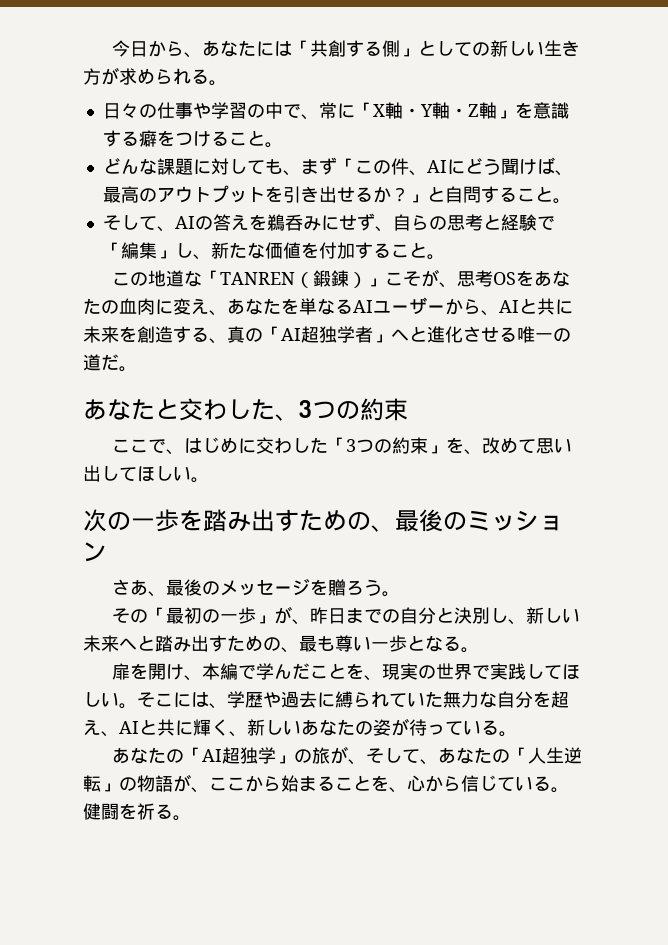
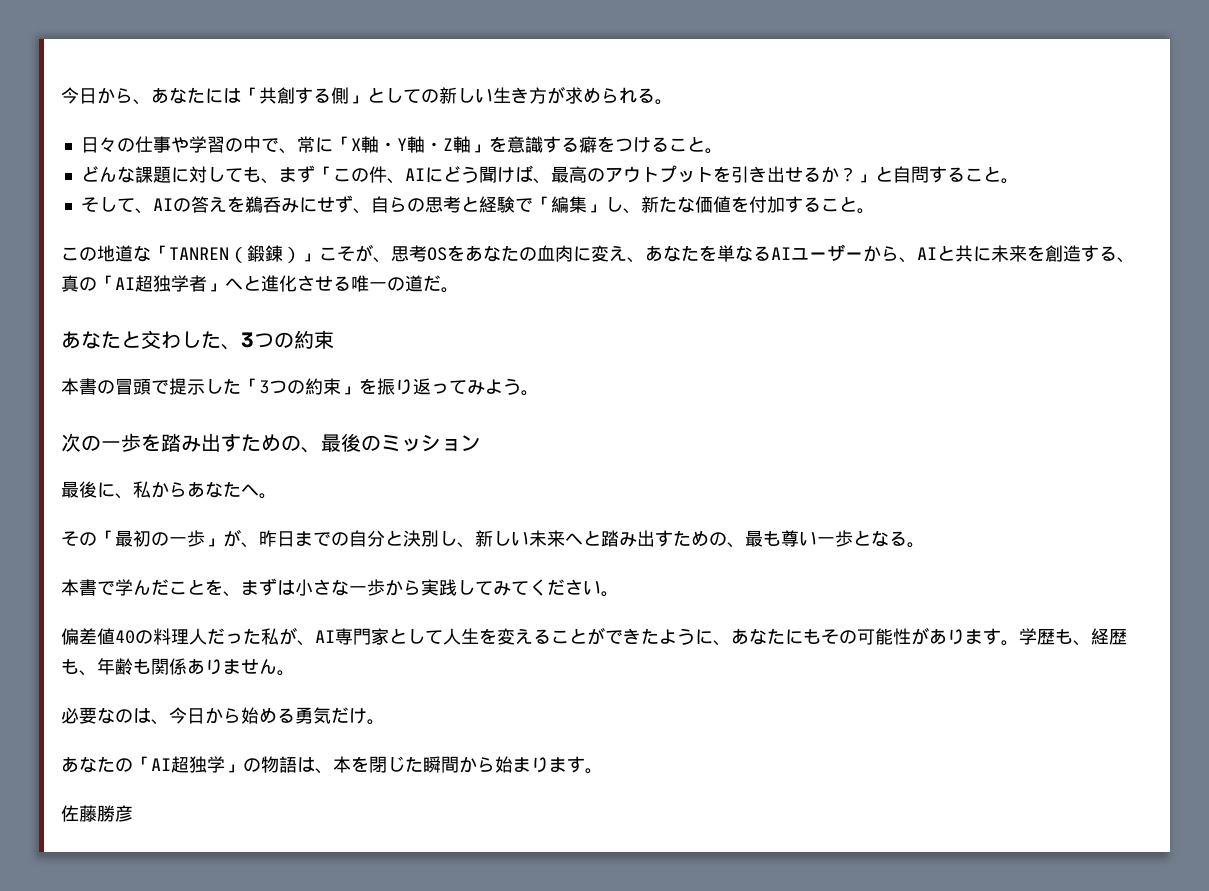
[111,437,292,455] ここで、はじめに交わ -> [61,378,205,395] 本書の冒頭で提示
[463,437,572,455] [83,465,191,482] 、改めて思い出してほしい -> [377,378,521,395] 振り返ってみよう
[111,579,382,597] さあ、最後のメッセージを贈ろう -> [61,481,259,499] 最後に、私からあなたへ
[111,663,238,681] 扉を開け、本編 -> [61,579,97,596] 本書
[381,663,580,680] [83,691,569,709] [83,718,499,737] 現実の世界で実践してほしい。そこには、学歴や過去に縛られていた無力な自分を超え、AIと共に輝く、新しいあなたの姿が待っている -> [241,578,619,597] [61,627,1127,646] [61,658,295,676] [61,707,367,725] まずは小さな一歩から実践してみてください。 // 偏差値40の料理人だった私が、AI専門家として人生を変えることができたように、あなたにもその可能性があります。学歴も、経歴も、年齢も関係ありません。 // 必要なのは、今日から始める勇気だけ
[311,746,582,765] [83,774,569,793] [83,803,191,821] 旅が、そして、あなたの「人生逆転」の物語が、ここから始まることを、心から信じている。健闘を祈る。 -> [261,756,603,774] [61,805,133,822] 物語は、本を閉じた瞬間から始まります。 // 佐藤勝彦

